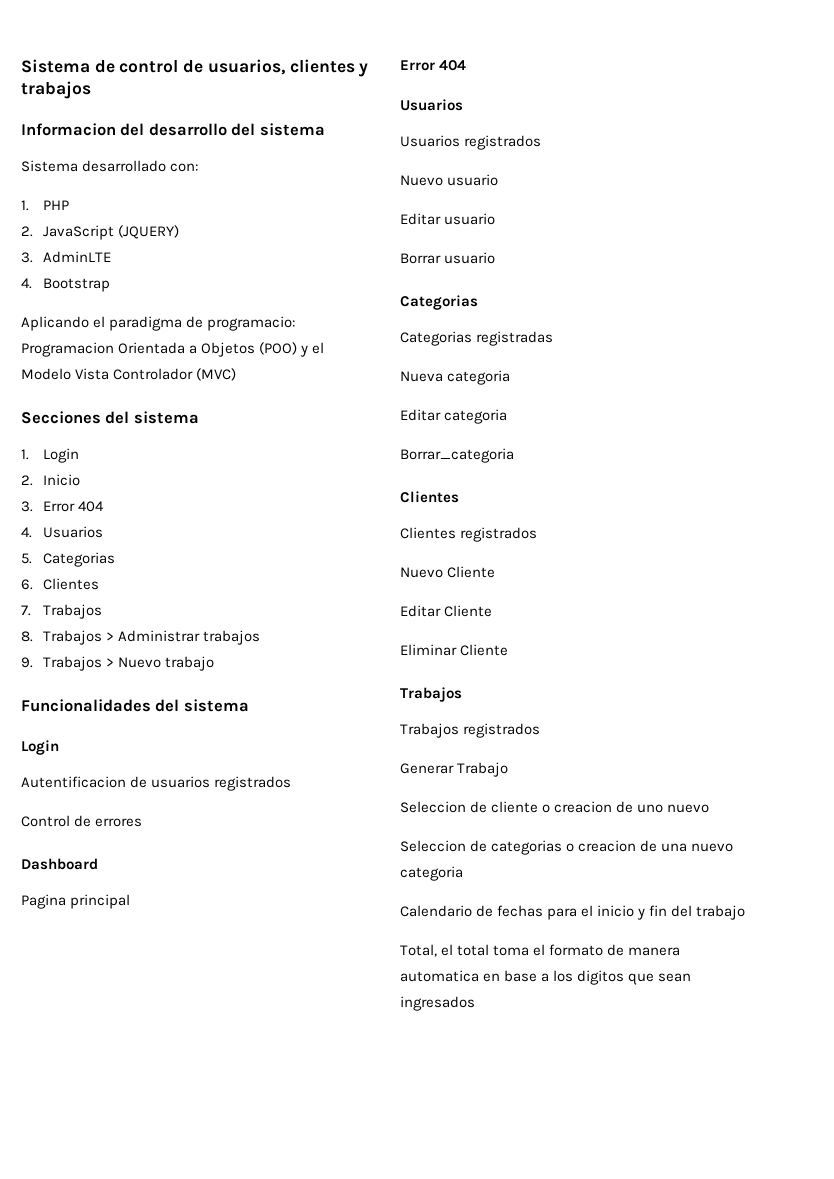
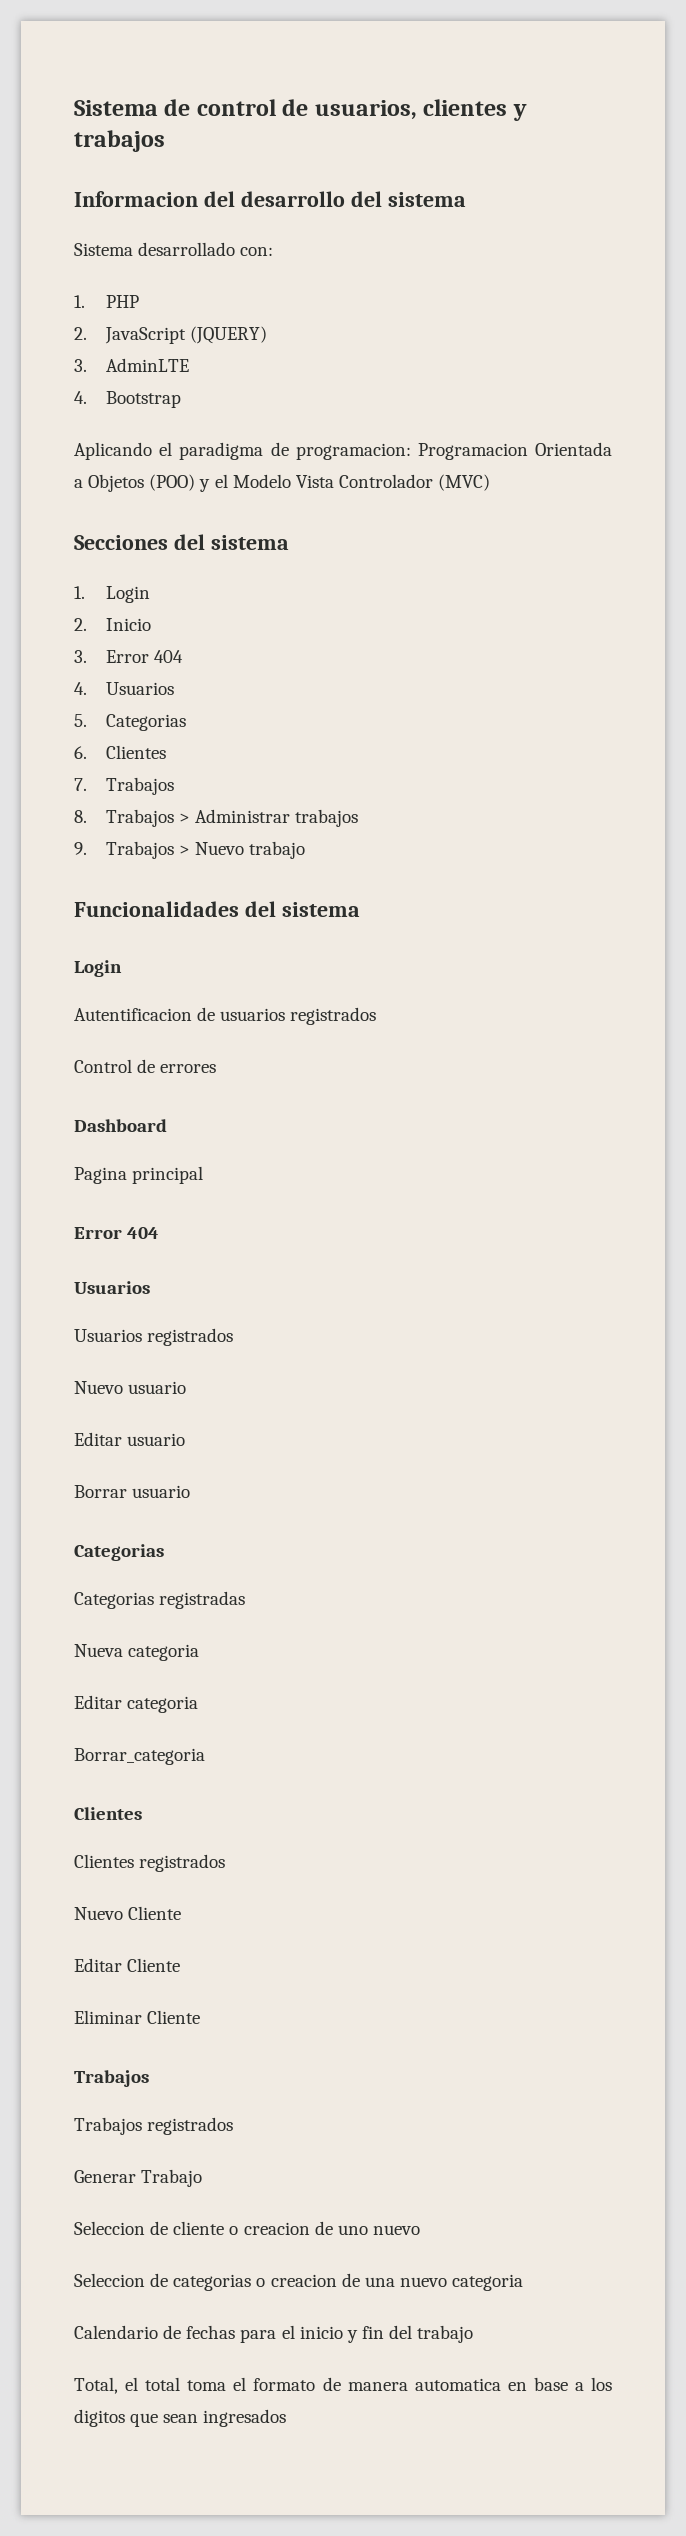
[207,316,296,331] programacio: -> [295,443,411,460] programacion:

